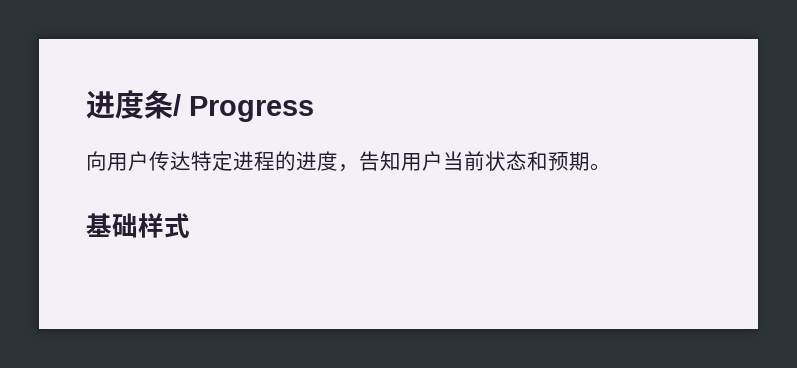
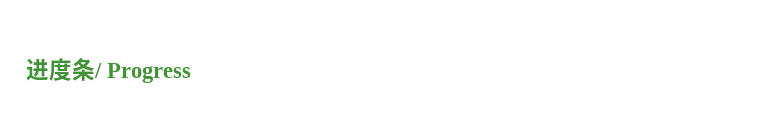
[86,151,611,172] [86,213,190,238] // 向用户传达特定进程的进度，告知用户当前状态和预期。 // 基础样式 -> (192, 73) none

